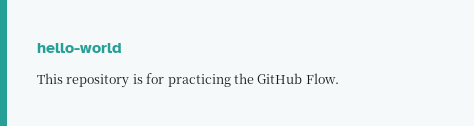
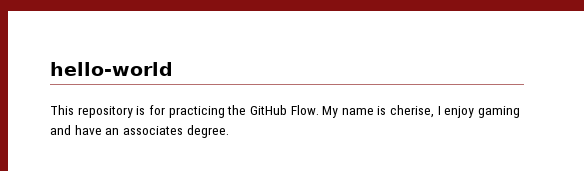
(339, 78) none -> [322,105,521,118] [50,125,229,138] My name is cherise, I enjoy gaming and have an associates degree.

